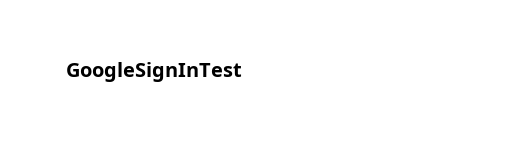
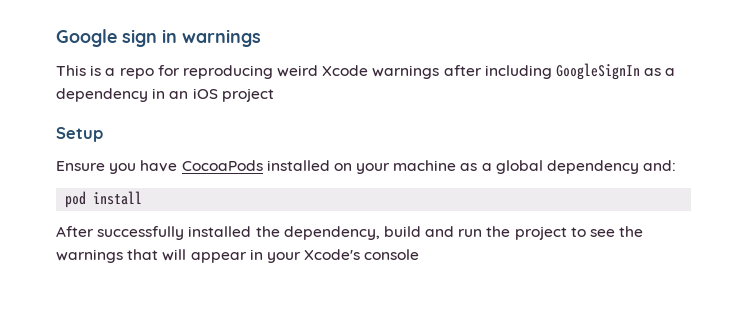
[66,62,242,82] GoogleSignInTest -> [56,29,261,47] [56,63,676,80] [56,88,274,102] [56,127,103,142] [56,160,677,174] [65,191,143,208] [56,226,644,240] [56,249,420,263] Google sign in warnings // This is a repo for reproducing weird Xcode warnings after including GoogleSignIn as a dependency in an iOS project // Setup // Ensure you have CocoaPods installed on your machine as a global dependency and: // pod install // After successfully installed the dependency, build and run the project to see the warnings that will appear in your Xcode's console

